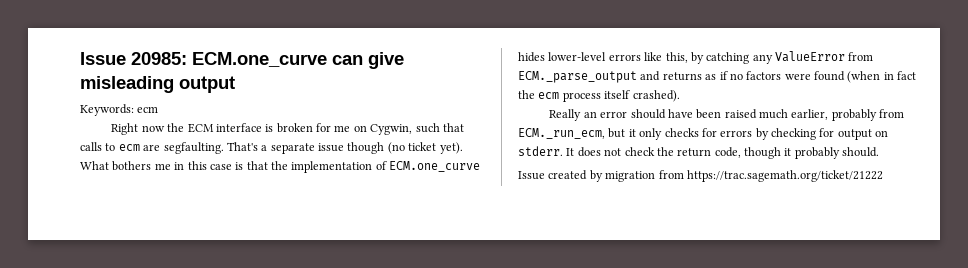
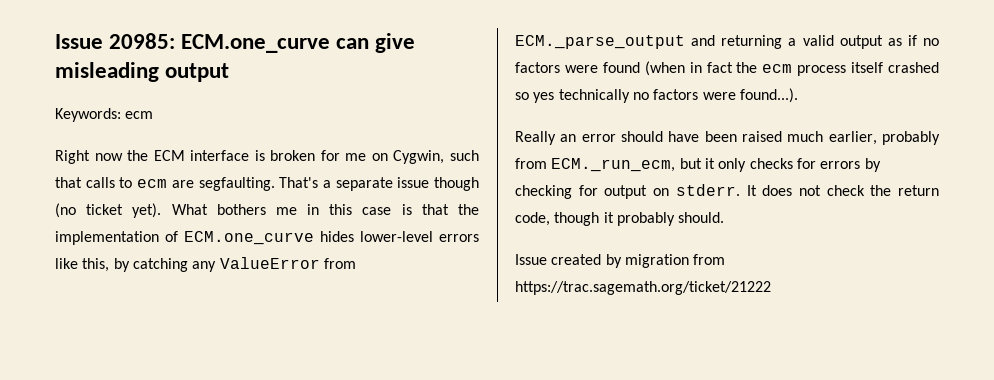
[662,72,702,81] returns -> [721,35,883,49] returning a valid output
[632,90,680,102] crashed). -> [888,62,939,73] [515,88,798,103] crashed so yes technically no factors were found...).

